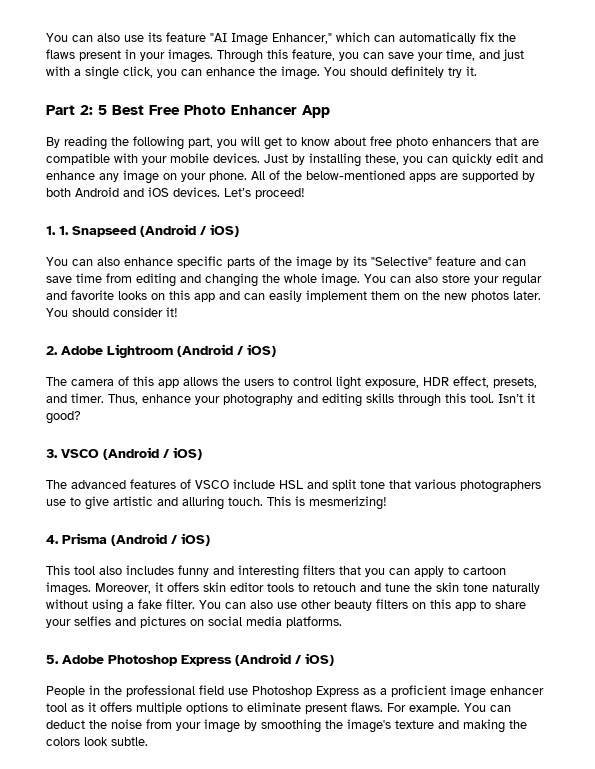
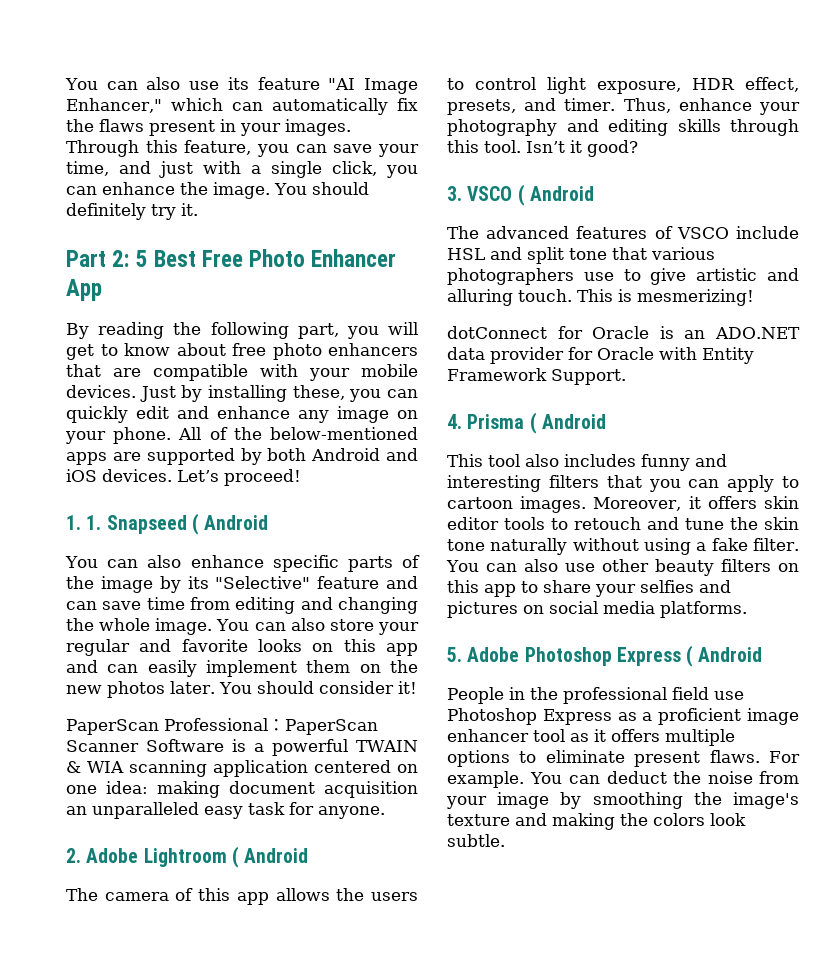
[140,224,239,237] (Android / iOS) -> [191,513,269,535] ( Android
(178, 312) none -> [66,718,378,735] [66,739,419,756] [66,760,418,777] [66,781,418,798] [66,802,385,819] // PaperScan Professional：PaperScan Scanner Software is a powerful TWAIN & WIA scanning application centered on one idea: making document acquisition an unparalleled easy task for anyone.
[177,344,276,357] (Android / iOS) -> [231,846,309,868] ( Android
[103,447,202,460] (Android / iOS) -> [517,184,594,206] ( Android
(387, 503) none -> [447,326,801,339] [447,347,754,364] [447,368,626,385] // dotConnect for Oracle is an ADO.NET data provider for Oracle with Entity Framework Support.
[111,533,210,546] (Android / iOS) -> [529,412,606,434] ( Android
[235,653,334,666] (Android / iOS) -> [686,645,763,667] ( Android

